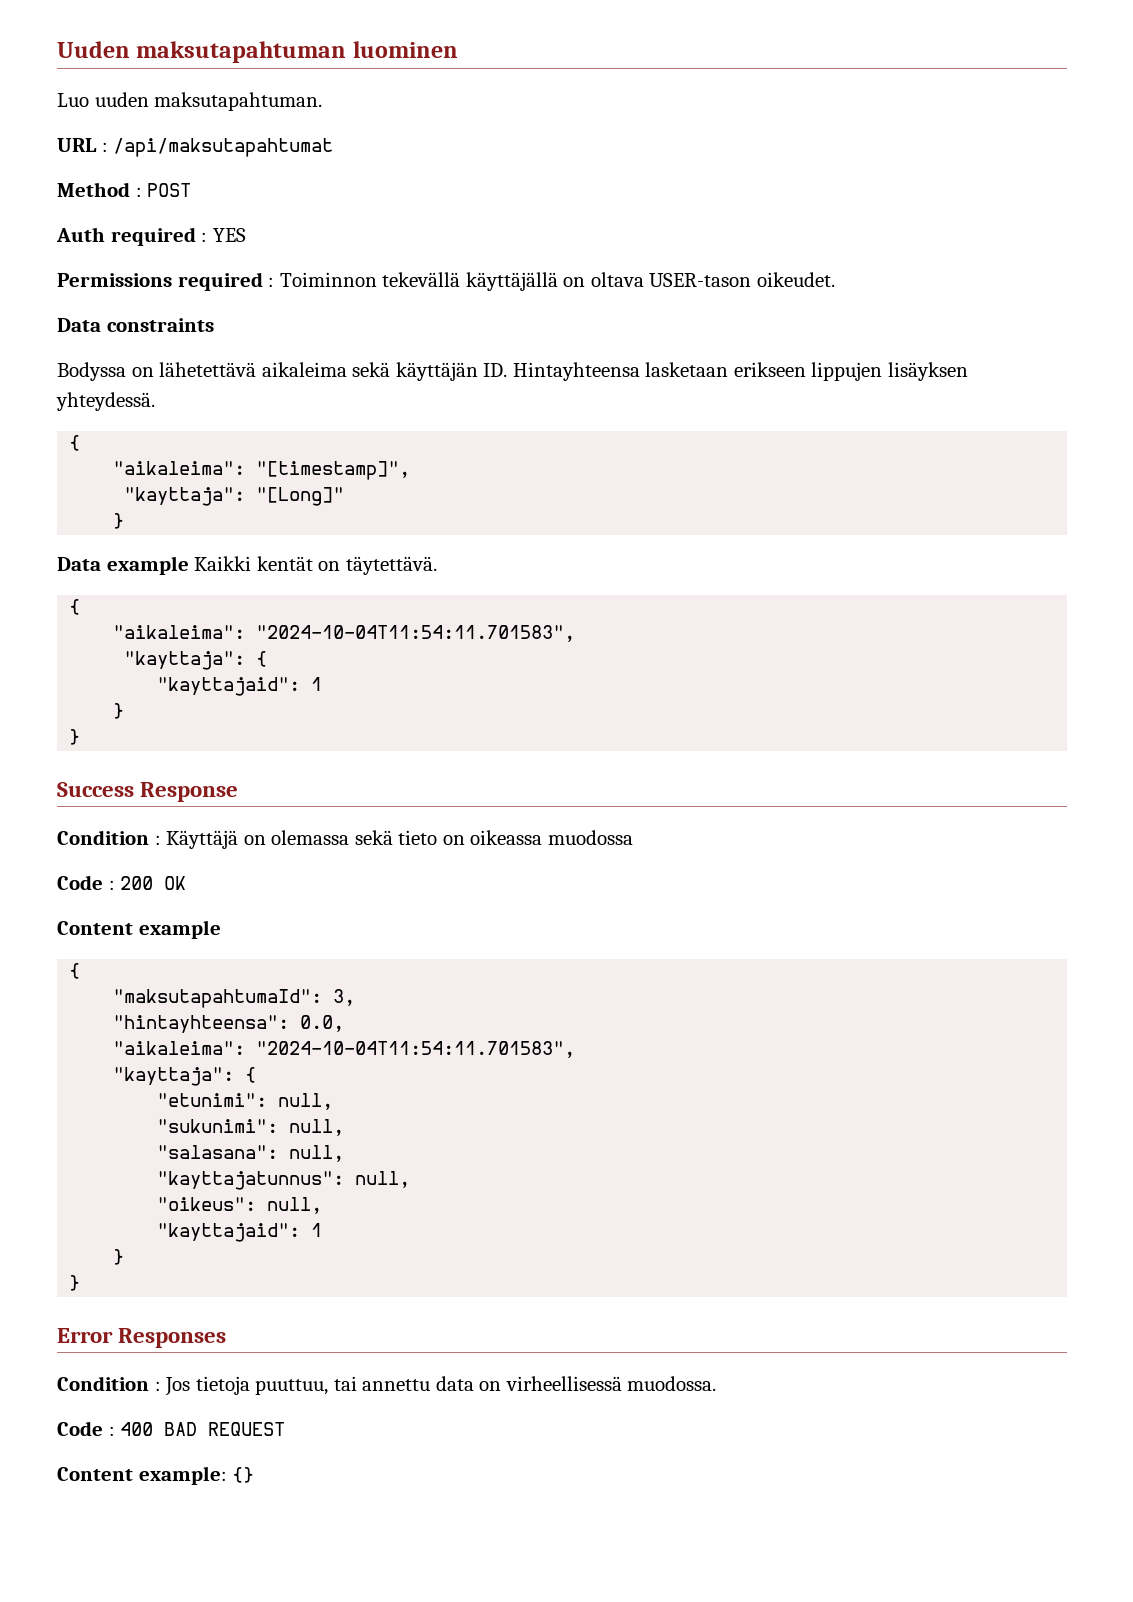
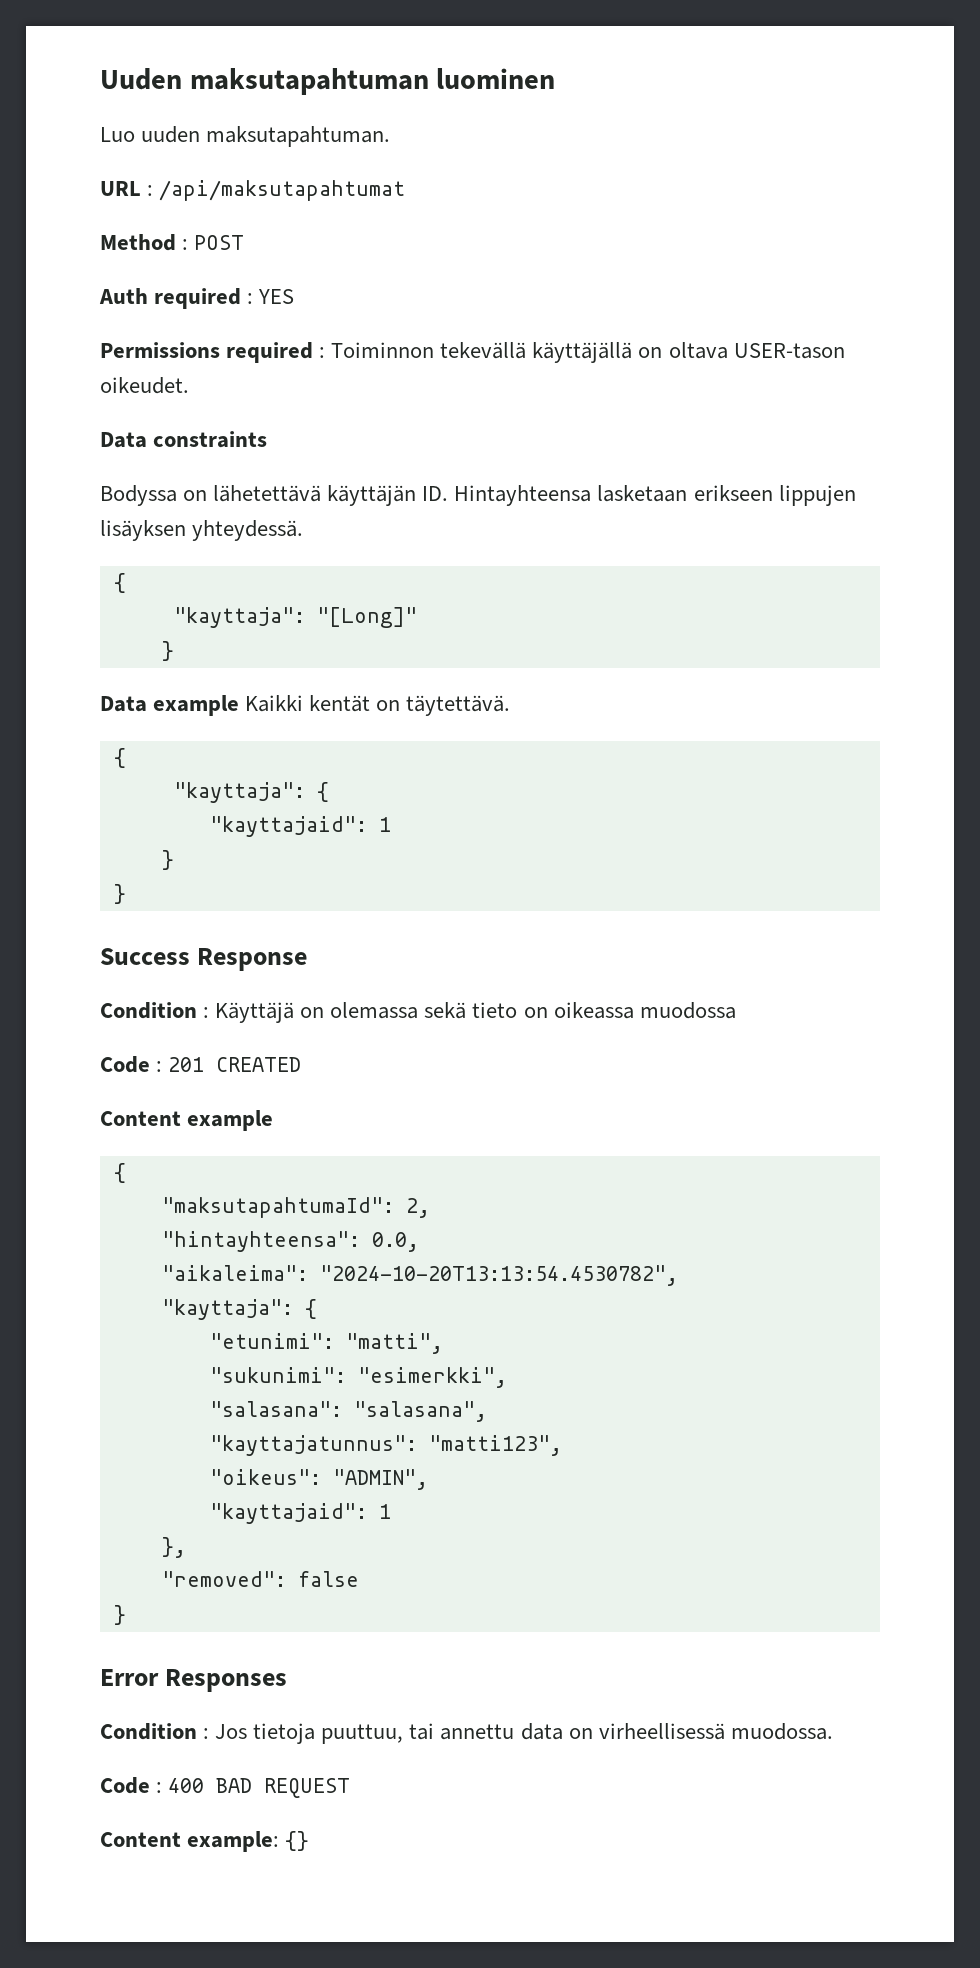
[261,362,391,377] aikaleima sekä -> (322, 493) none
[113,461,411,480] // "aikaleima": "[timestamp]", -> (126, 583) none
[113,625,576,642] // "aikaleima": "2024-10-04T11:54:11.701583", -> (126, 758) none
[120,876,187,890] 200 OK -> [168,1057,302,1072] 201 CREATED
[333,989,356,1006] 3, -> [405,1198,430,1218] 2,
[256,1041,576,1058] "2024-10-04T11:54:11.701583", -> [319,1265,678,1286] "2024-10-20T13:13:54.4530782",
[278,1093,334,1110] null, -> [345,1333,443,1354] "matti",
[289,1119,345,1136] null, -> [357,1367,507,1388] "esimerkki",
[289,1145,345,1162] null, -> [353,1401,487,1422] "salasana",
[355,1171,411,1188] null, -> [428,1435,562,1456] "matti123",
[267,1197,323,1214] [157,1223,323,1242] [113,1249,125,1265] null, // "kayttajaid": 1 // } -> [332,1469,428,1490] [209,1503,391,1524] [161,1537,186,1558] [161,1571,359,1587] "ADMIN", // "kayttajaid": 1 // }, // "removed": false

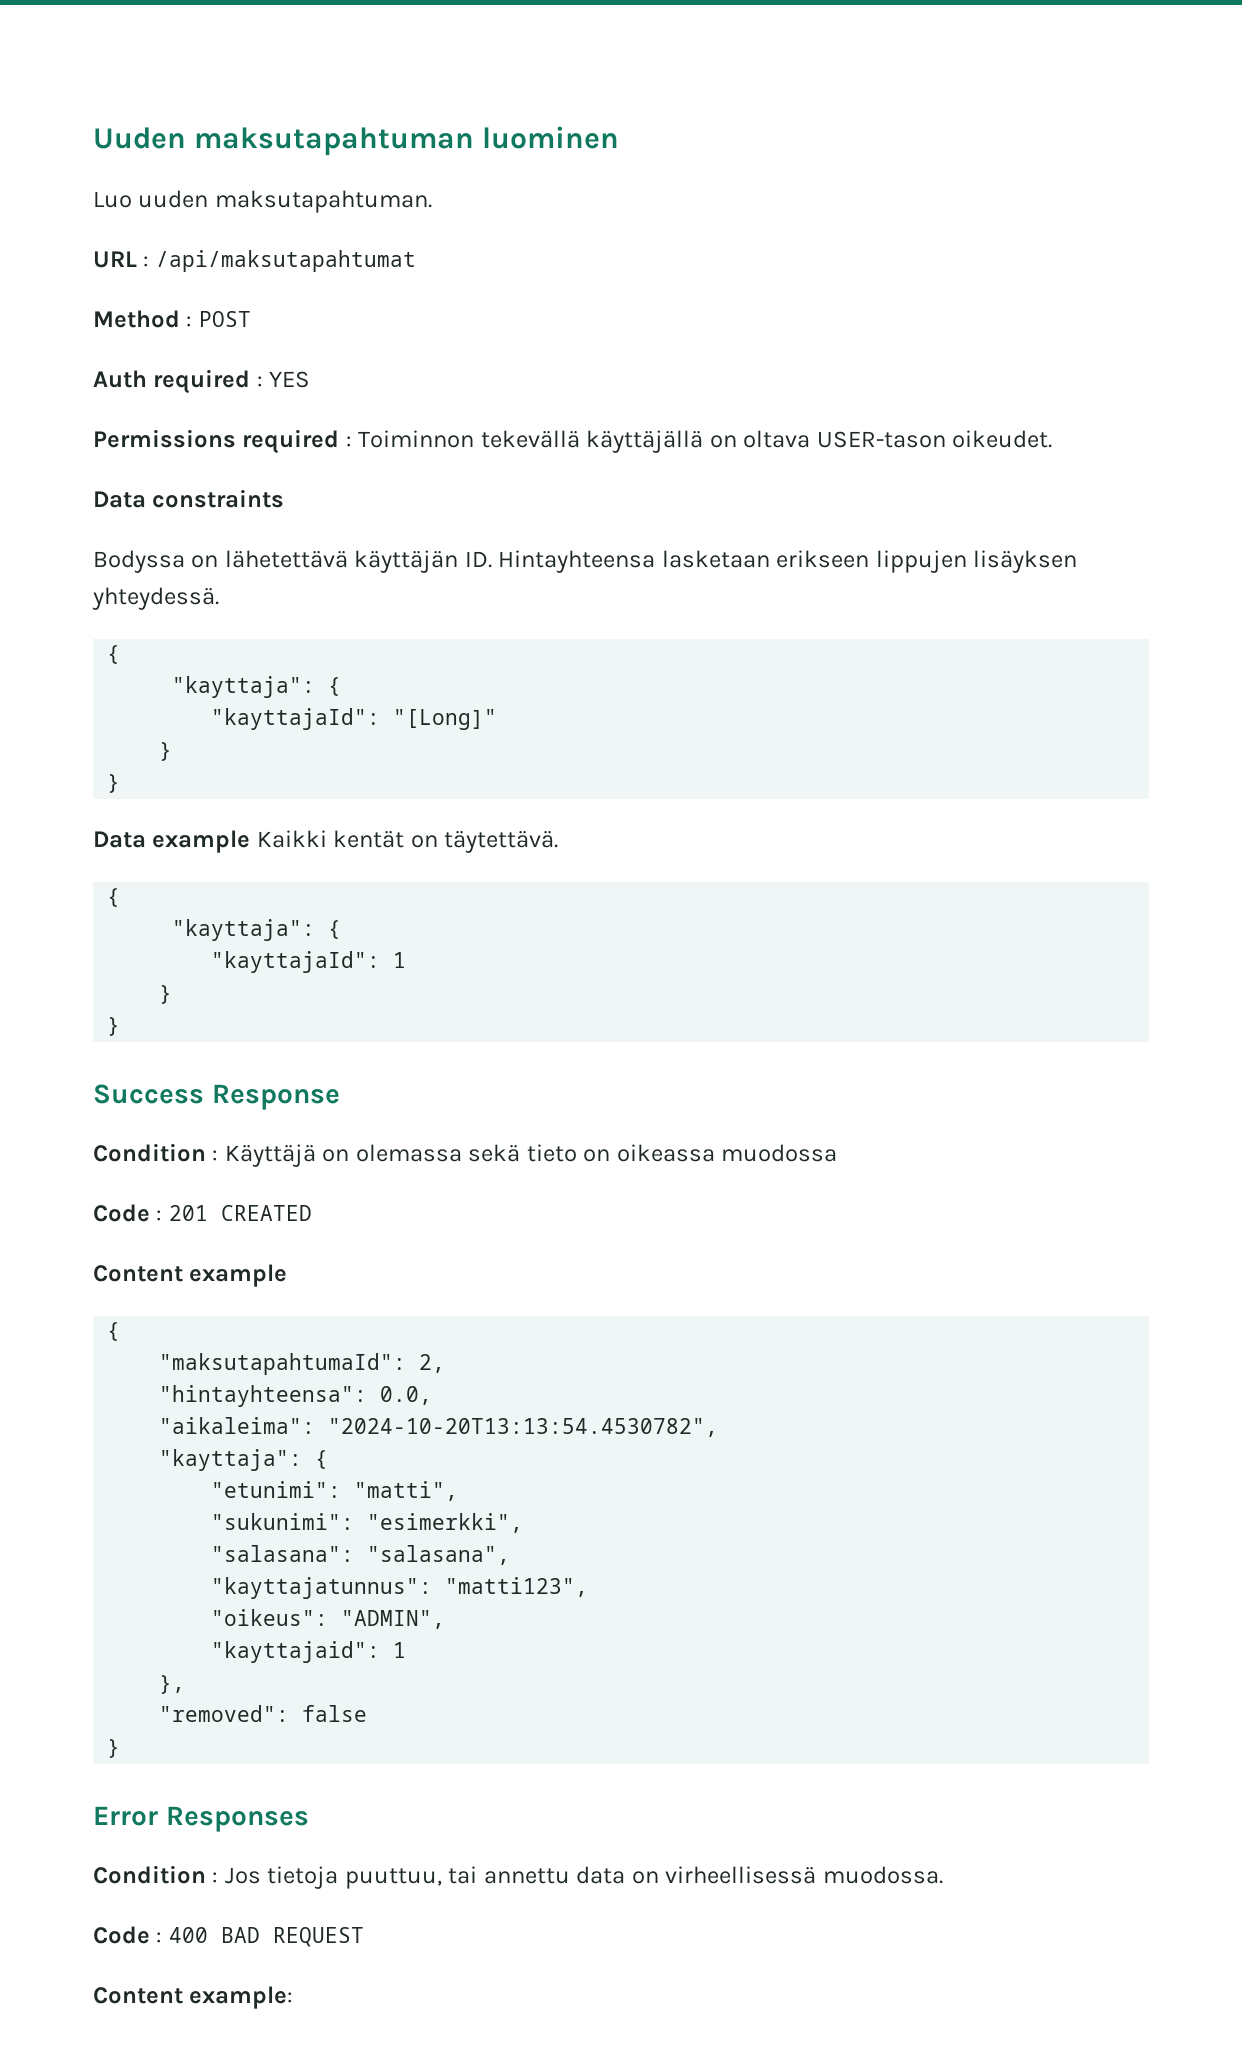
(305, 617) none -> [328,677,342,696] [211,708,381,730] { // "kayttajaId":
(174, 651) none -> [107,774,121,793] // }
[209,816,367,837] "kayttajaid": -> [211,951,381,973] "kayttajaId":
[285,1831,310,1851] {} -> (294, 1997) none

